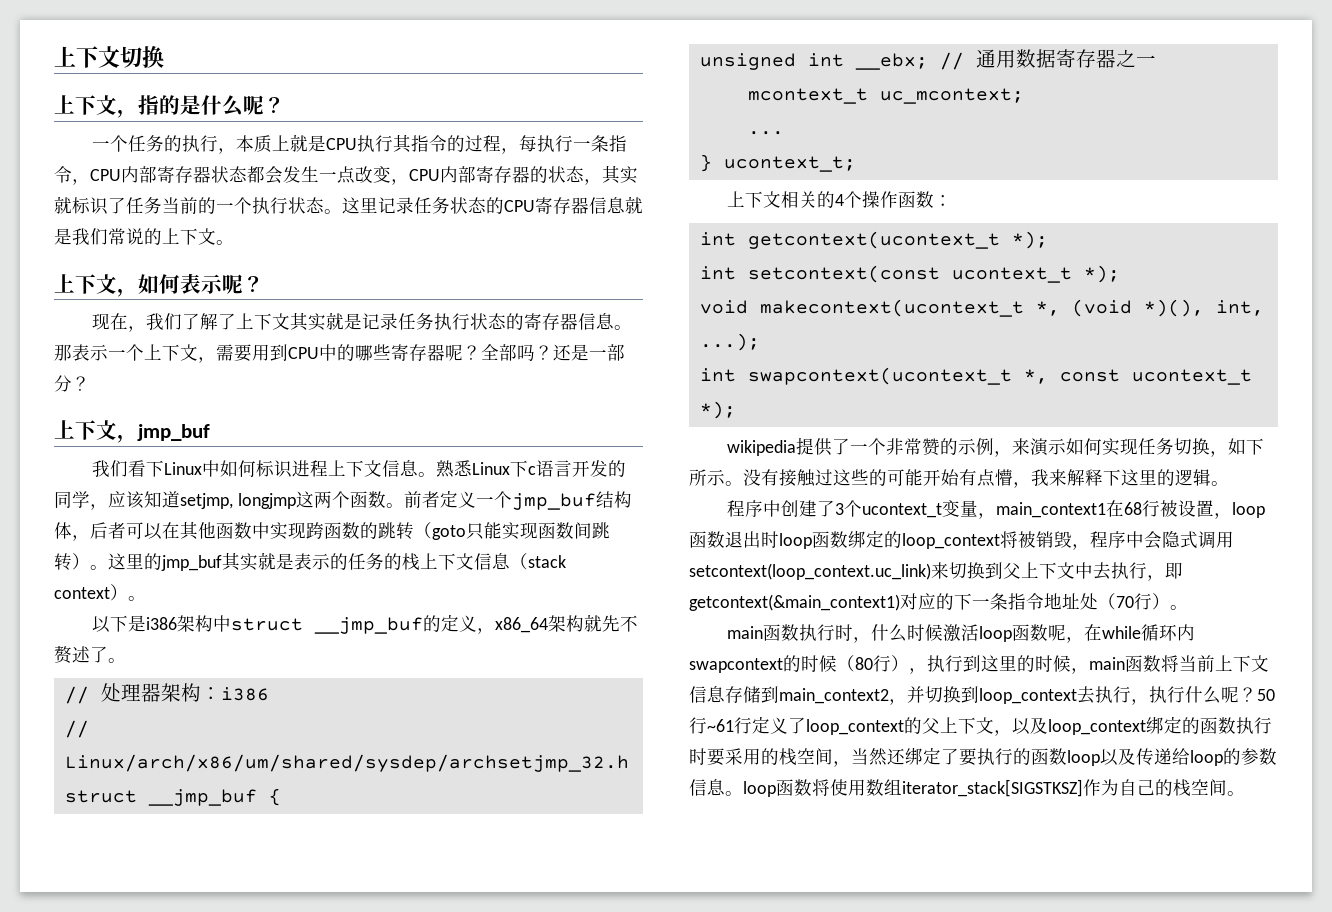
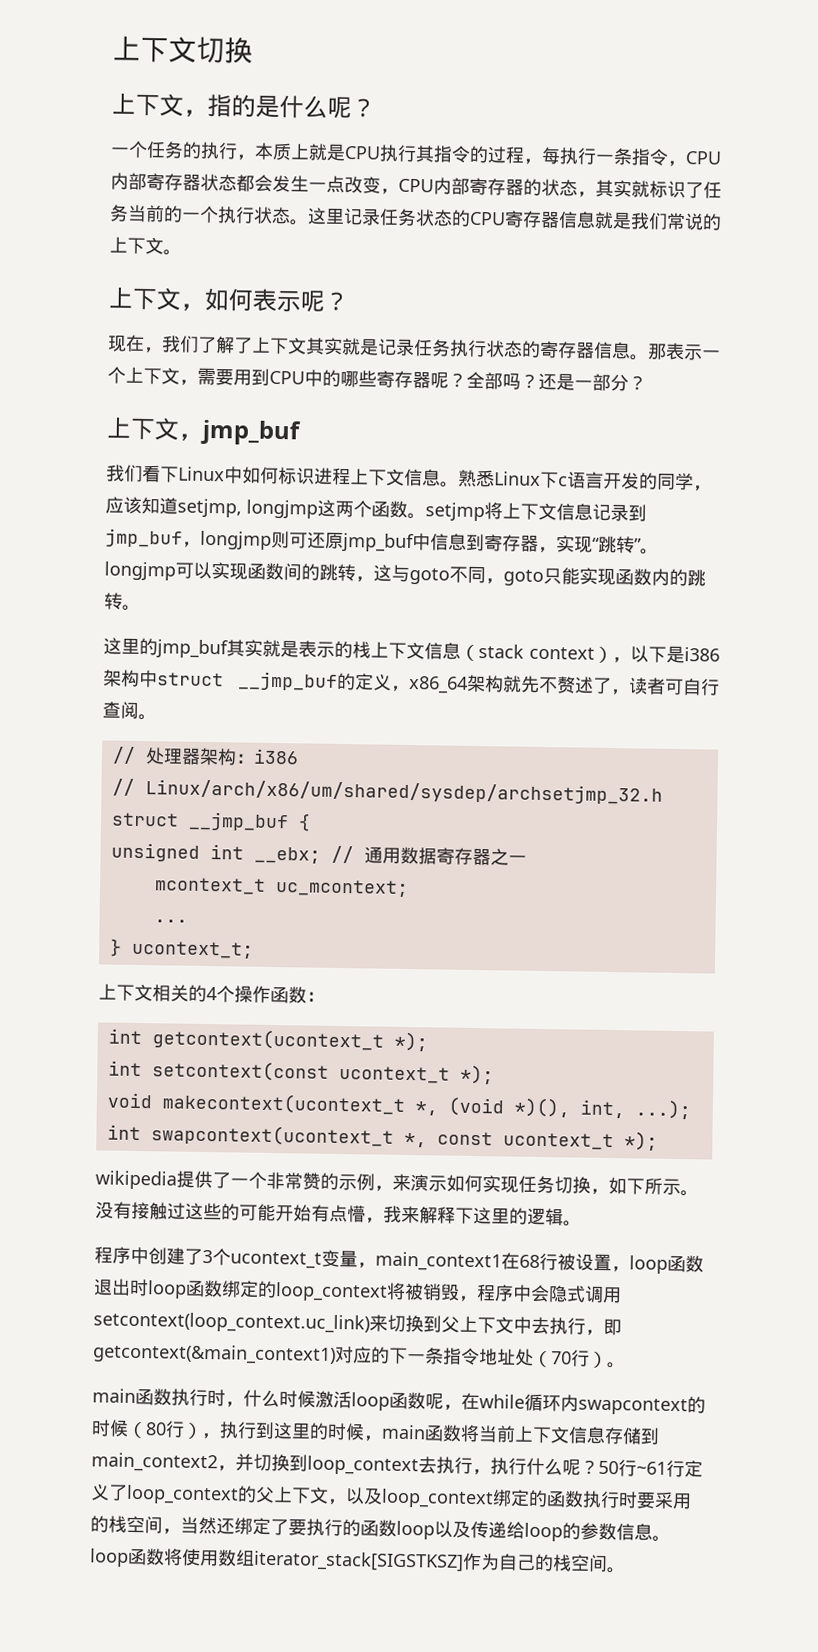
[403,490,632,510] [54,521,432,541] 前者定义一个jmp_buf结构体，后者可以在其他函数中实现跨函数的跳转（ -> [425,502,647,522] [105,528,659,555] [104,561,504,585] setjmp将上下文信息记录到jmp_buf，longjmp则可还原jmp_buf中信息到寄存器，实现“跳转”。longjmp可以实现函数间的跳转，这与goto不同，
[574,522,610,539] [54,553,108,571] 间跳转）。 -> [651,568,706,587] [104,592,141,611] 内的跳转。 //
[348,553,402,570] 任务的 -> (353, 649) none
[128,596,146,601] 。 // -> [612,657,631,664] ，
(108, 654) none -> [610,677,720,696] [102,701,139,719] ，读者可自行查阅

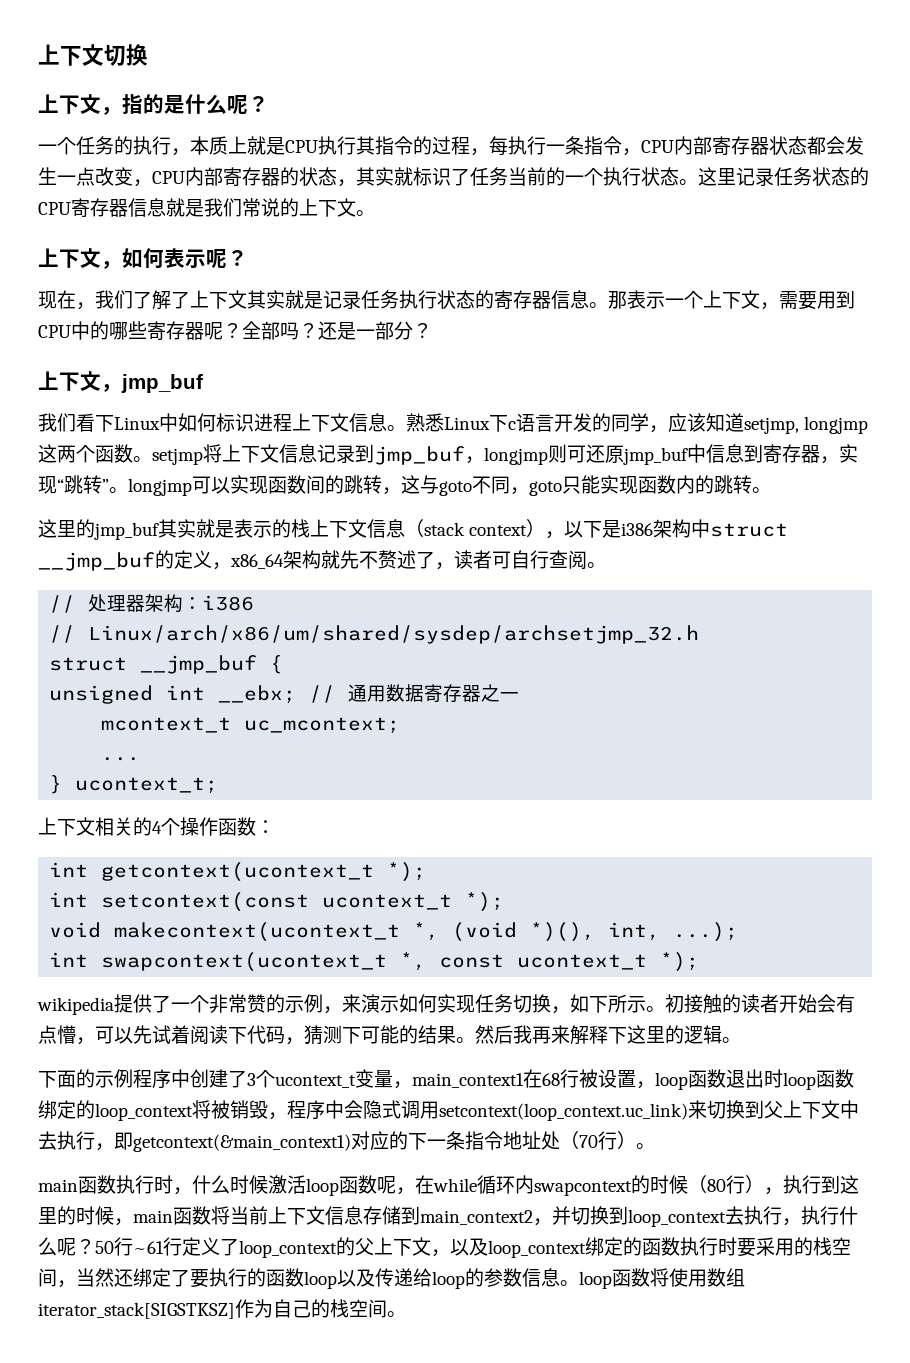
[95,1201,402,1224] 没有接触过这些的可能开始有点懵，我 -> [665,994,855,1014] [38,1025,551,1045] 初接触的读者开始会有点懵，可以先试着阅读下代码，猜测下可能的结果。然后我再
(582, 1223) none -> [38,1069,133,1088] 下面的示例

